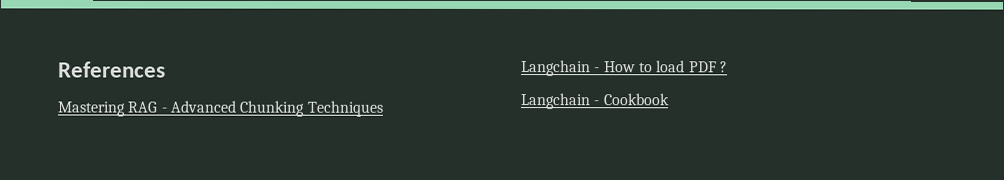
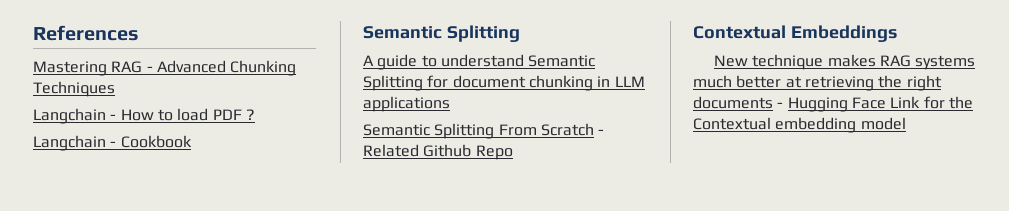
(669, 99) none -> [363,25,520,42] [363,54,596,70] [363,75,645,91] [363,96,450,112] [363,123,605,139] [363,144,513,160] [693,25,897,42] [713,54,976,70] [693,75,942,91] [693,96,973,112] [693,117,906,133] // Semantic Splitting // A guide to understand Semantic Splitting for document chunking in LLM applications // Semantic Splitting From Scratch - Related Github Repo // Contextual Embeddings // New technique makes RAG systems much better at retrieving the right documents - Hugging Face Link for the Contextual embedding model

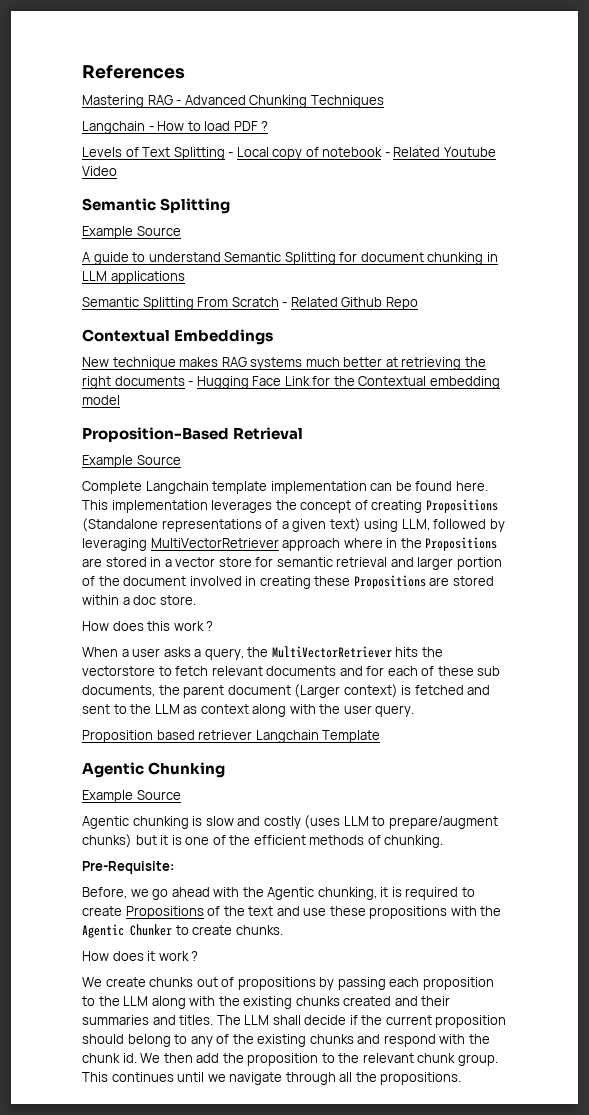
[33,135,192,151] [363,25,520,42] Langchain - Cookbook // Semantic Splitting -> [82,147,496,160] [82,166,117,176] [82,198,231,214] [82,226,181,239] Levels of Text Splitting - Local copy of notebook - Related Youtube Video // Semantic Splitting // Example Source
(906, 123) none -> [82,427,304,442] [82,455,181,468] [82,481,488,494] [82,499,498,513] [82,518,505,532] [82,537,498,551] [82,557,502,570] [82,575,494,589] [82,595,196,605] [82,621,214,631] [82,646,443,660] [82,666,501,676] [82,684,491,698] [82,704,415,717] [82,730,381,743] [82,762,226,778] [82,790,181,803] [82,815,498,829] [82,834,444,848] [82,861,174,874] [82,887,475,900] [82,906,502,919] [82,924,283,938] [82,951,199,961] [82,977,494,990] [82,996,451,1009] [82,1015,507,1028] [82,1034,490,1047] [82,1053,498,1066] [82,1072,462,1085] // Proposition-Based Retrieval // Example Source // Complete Langchain template implementation can be found here. This implementation leverages the concept of creating Propositions (Standalone representations of a given text) using LLM, followed by leveraging MultiVectorRetriever approach where in the Propositions are stored in a vector store for semantic retrieval and larger portion of the document involved in creating these Propositions are stored within a doc store. // How does this work ? // When a user asks a query, the MultiVectorRetriever hits the vectorstore to fetch relevant documents and for each of these sub documents, the parent document (Larger context) is fetched and sent to the LLM as context along with the user query. // Proposition based retriever Langchain Template // Agentic Chunking // Example Source // Agentic chunking is slow and costly (uses LLM to prepare/augment chunks) but it is one of the efficient methods of chunking. // Pre-Requisite: // Before, we go ahead with the Agentic chunking, it is required to create Propositions of the text and use these propositions with the Agentic Chunker to create chunks. // How does it work ? // We create chunks out of propositions by passing each proposition to the LLM along with the existing chunks created and their summaries and titles. The LLM shall decide if the current proposition should belong to any of the existing chunks and respond with the chunk id. We then add the proposition to the relevant chunk group. This continues until we navigate through all the propositions.

